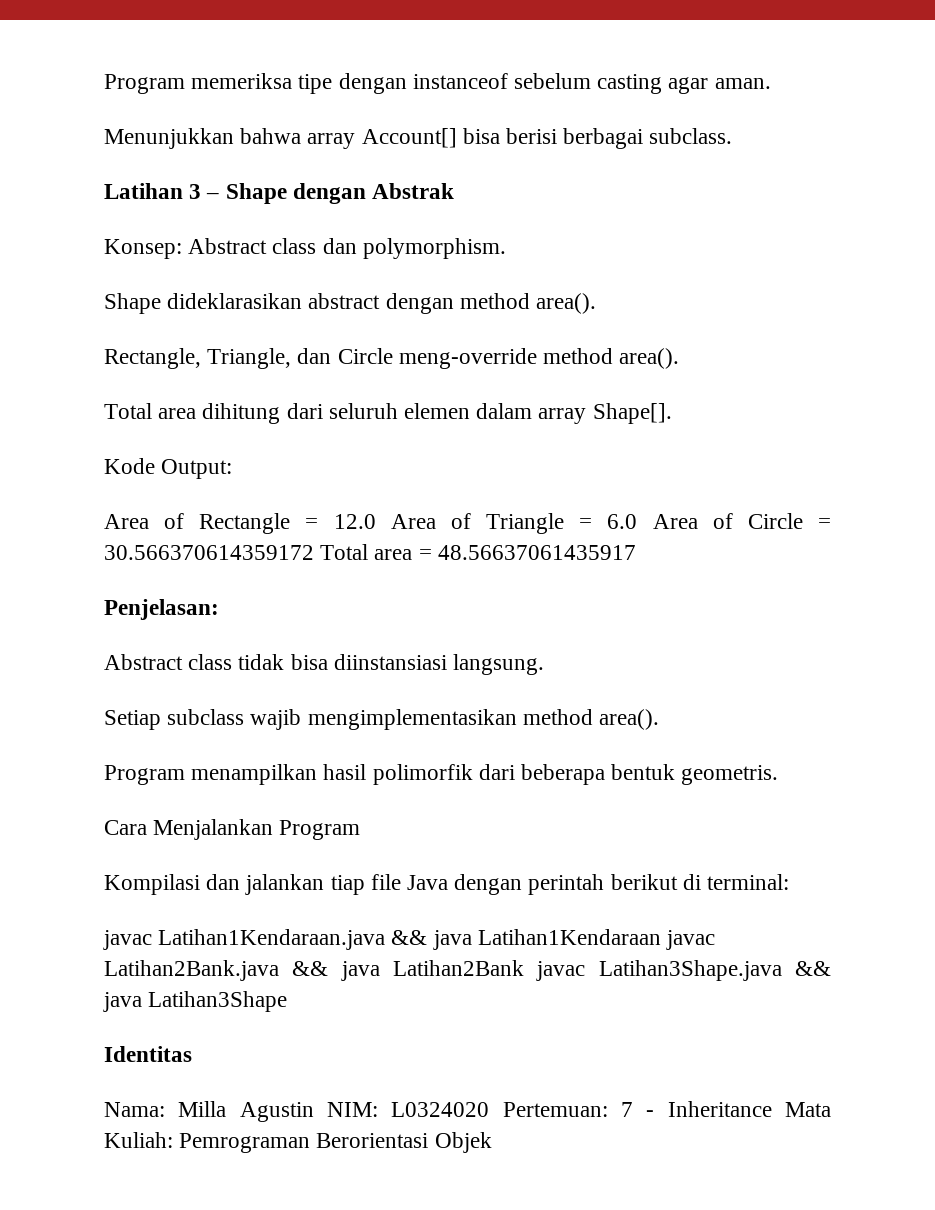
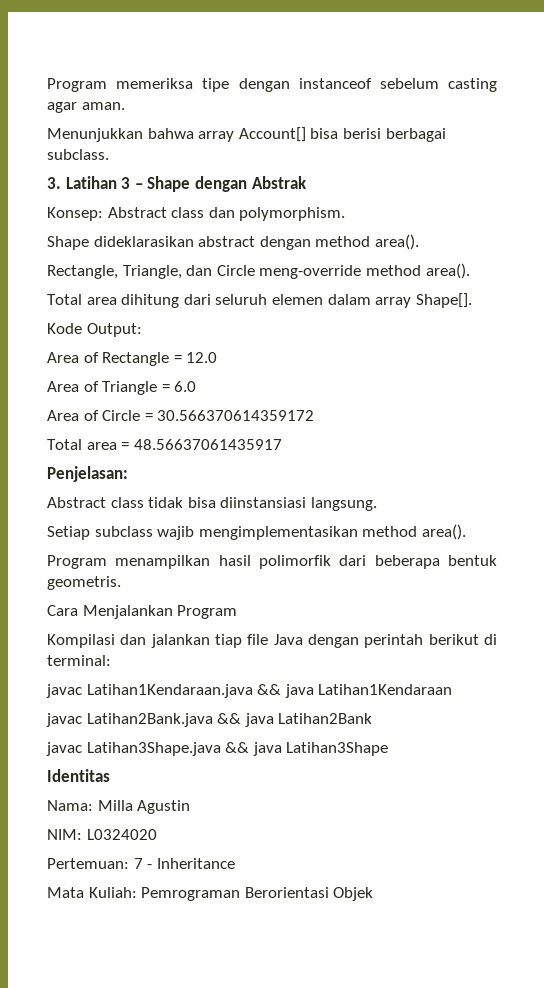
(733, 136) none -> [47,177,61,189] 3.
(376, 521) none -> (218, 357) //
(638, 521) none -> (197, 386) //
(314, 552) none -> (315, 415) //
(661, 937) none -> (453, 689) //
(524, 968) none -> (373, 718) //
(314, 1112) none -> (191, 807) //
(490, 1109) none -> (157, 834) //
(772, 1109) none -> (235, 863) //

